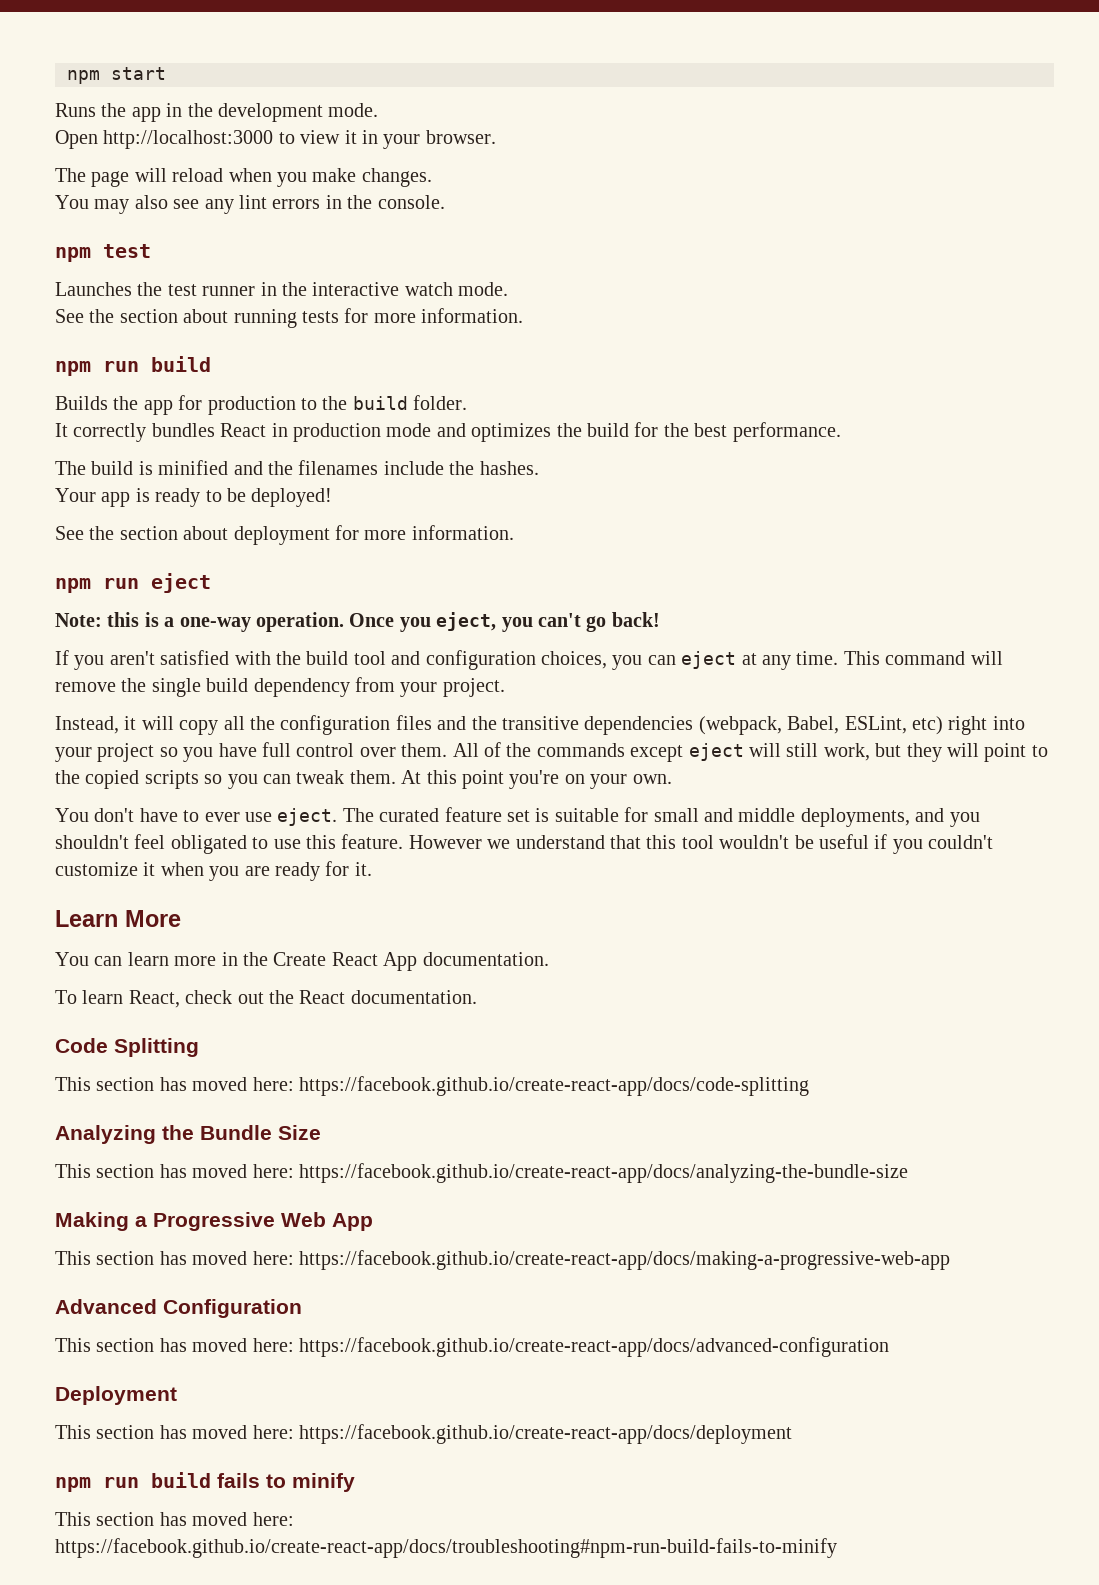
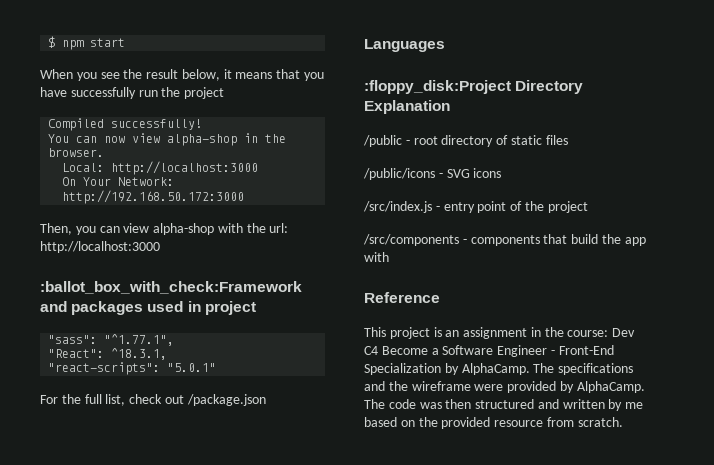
(67, 77) none -> [48,36,56,48] $
[55,103,379,122] [55,130,496,149] [55,168,432,187] [55,195,445,214] [55,244,151,262] [55,282,509,296] [55,308,524,328] [55,356,211,376] [55,395,468,415] [55,422,841,442] [55,460,539,475] [55,488,333,507] [55,525,514,545] [55,573,211,593] [55,612,660,632] [55,650,1003,670] [55,677,505,697] [55,715,1025,735] [55,742,1048,762] [55,770,672,789] [55,807,980,827] [55,834,994,854] [55,861,372,881] [55,910,181,927] [55,952,549,971] [55,990,477,1008] [55,1038,199,1057] [55,1076,809,1096] [55,1125,321,1144] [55,1163,908,1183] [55,1212,373,1231] [55,1250,950,1270] [55,1299,302,1318] [55,1337,889,1357] [55,1386,177,1405] [55,1424,792,1444] [55,1472,355,1492] [55,1512,294,1526] [55,1538,837,1558] Runs the app in the development mode. // Open http://localhost:3000 to view it in your browser. // The page will reload when you make changes. // You may also see any lint errors in the console. // npm test // Launches the test runner in the interactive watch mode. // See the section about running tests for more information. // npm run build // Builds the app for production to the build folder. // It correctly bundles React in production mode and optimizes the build for the best performance. // The build is minified and the filenames include the hashes. // Your app is ready to be deployed! // See the section about deployment for more information. // npm run eject // Note: this is a one-way operation. Once you eject, you can't go back! // If you aren't satisfied with the build tool and configuration choices, you can eject at any time. This command will remove the single build dependency from your project. // Instead, it will copy all the configuration files and the transitive dependencies (webpack, Babel, ESLint, etc) right into your project so you have full control over them. All of the commands except eject will still work, but they will point to the copied scripts so you can tweak them. At this point you're on your own. // You don't have to ever use eject. The curated feature set is suitable for small and middle deployments, and you shouldn't feel obligated to use this feature. However we understand that this tool wouldn't be useful if you couldn't customize it when you are ready for it. // Learn More // You can learn more in the Create React App documentation. // To learn React, check out the React documentation. // Code Splitting // This section has moved here: https://facebook.github.io/create-react-app/docs/code-splitting // Analyzing the Bundle Size // This section has moved here: https://facebook.github.io/create-react-app/docs/analyzing-the-bundle-size // Making a Progressive Web App // This section has moved here: https://facebook.github.io/create-react-app/docs/making-a-progressive-web-app // Advanced Configuration // This section has moved here: https://facebook.github.io/create-react-app/docs/advanced-configuration // Deployment // This section has moved here: https://facebook.github.io/create-react-app/docs/deployment // npm run build fails to minify // This section has moved here: https://facebook.github.io/create-react-app/docs/troubleshooting#npm-run-build-fails-to-minify -> [40,69,325,81] [40,87,225,99] [48,118,203,131] [48,133,287,146] [48,148,105,157] [62,161,259,175] [62,177,175,186] [62,190,245,204] [40,223,289,235] [40,241,160,253] [40,281,302,294] [40,301,256,315] [48,334,175,346] [48,348,168,360] [48,362,217,375] [40,394,266,406] [364,39,445,52] [364,80,584,94] [364,100,450,114] [363,135,568,147] [363,168,502,180] [363,201,588,213] [363,234,646,246] [364,252,389,262] [364,292,440,303] [364,327,636,339] [364,345,614,357] [364,363,634,375] [364,381,645,393] [364,399,644,411] [364,417,623,429] When you see the result below, it means that you have successfully run the project // Compiled successfully! // You can now view alpha-shop in the browser. // Local: http://localhost:3000 // On Your Network: http://192.168.50.172:3000 // Then, you can view alpha-shop with the url: http://localhost:3000 // :ballot_box_with_check:Framework and packages used in project // "sass": "^1.77.1", // "React": ^18.3.1, // "react-scripts": "5.0.1" // For the full list, check out /package.json // Languages // :floppy_disk:Project Directory Explanation // /public - root directory of static files // /public/icons - SVG icons // /src/index.js - entry point of the project // /src/components - components that build the app with // Reference // This project is an assignment in the course: Dev C4 Become a Software Engineer - Front-End Specialization by AlphaCamp. The specifications and the wireframe were provided by AlphaCamp. The code was then structured and written by me based on the provided resource from scratch.

